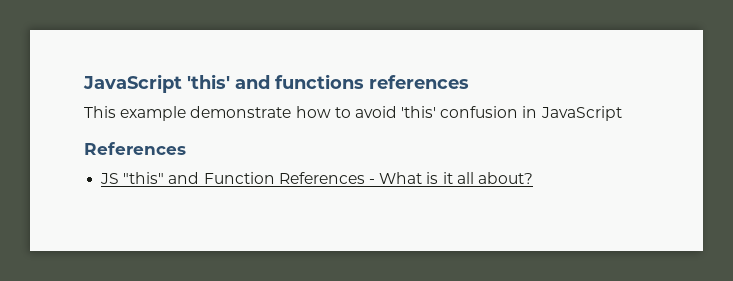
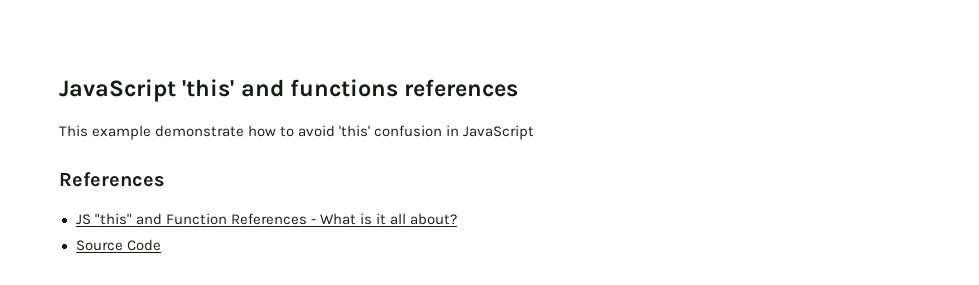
(533, 178) none -> [75,239,161,251] // Source Code

